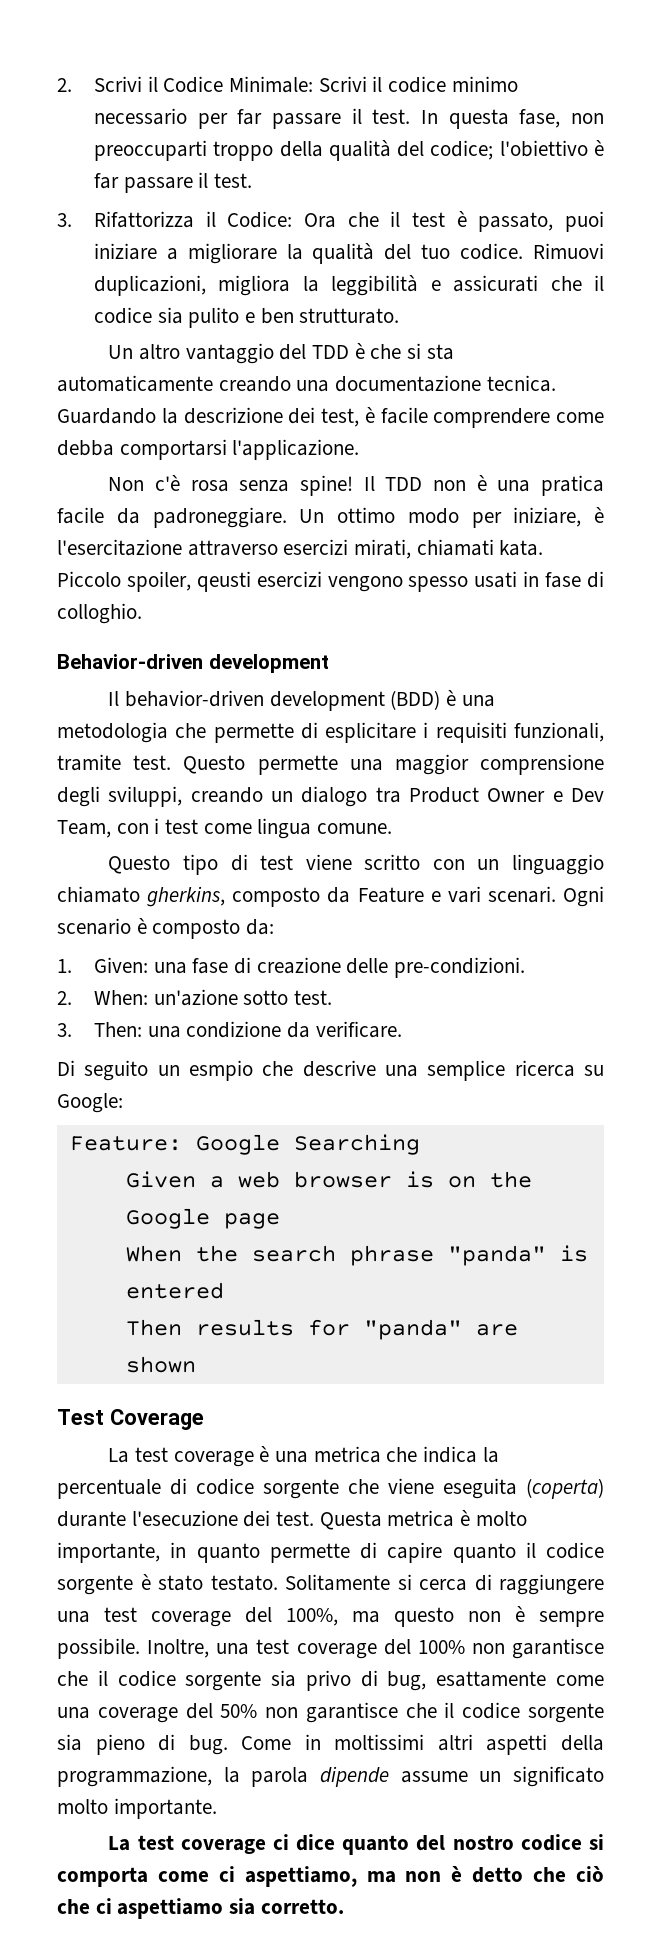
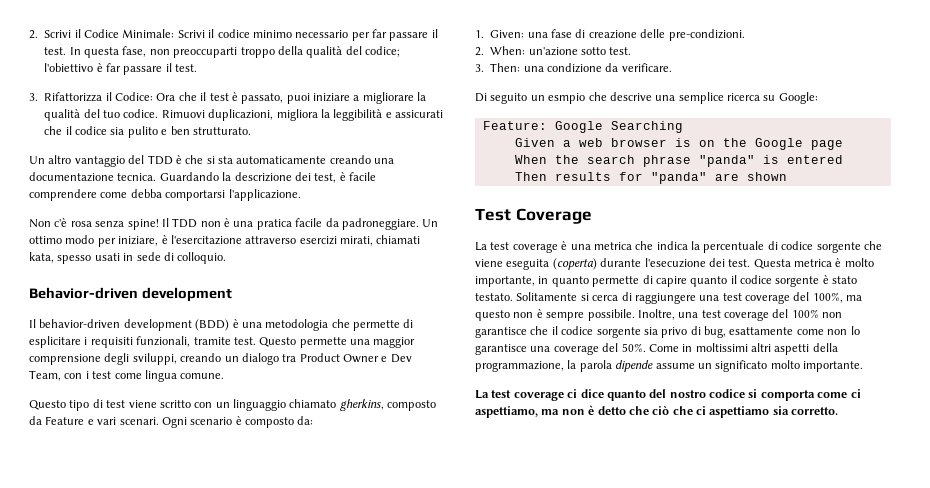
[499,540,544,556] [57,571,605,592] [57,603,142,624] kata. Piccolo spoiler, qeusti esercizi vengono spesso usati in fase di colloghio. -> [29,252,227,264] kata, spesso usati in sede di colloquio.
[57,1702,604,1723] [57,1734,228,1755] una coverage del 50% non garantisce che il codice sorgente sia pieno di bug. -> [827,326,860,335] [475,343,646,355] non lo garantisce una coverage del 50%.

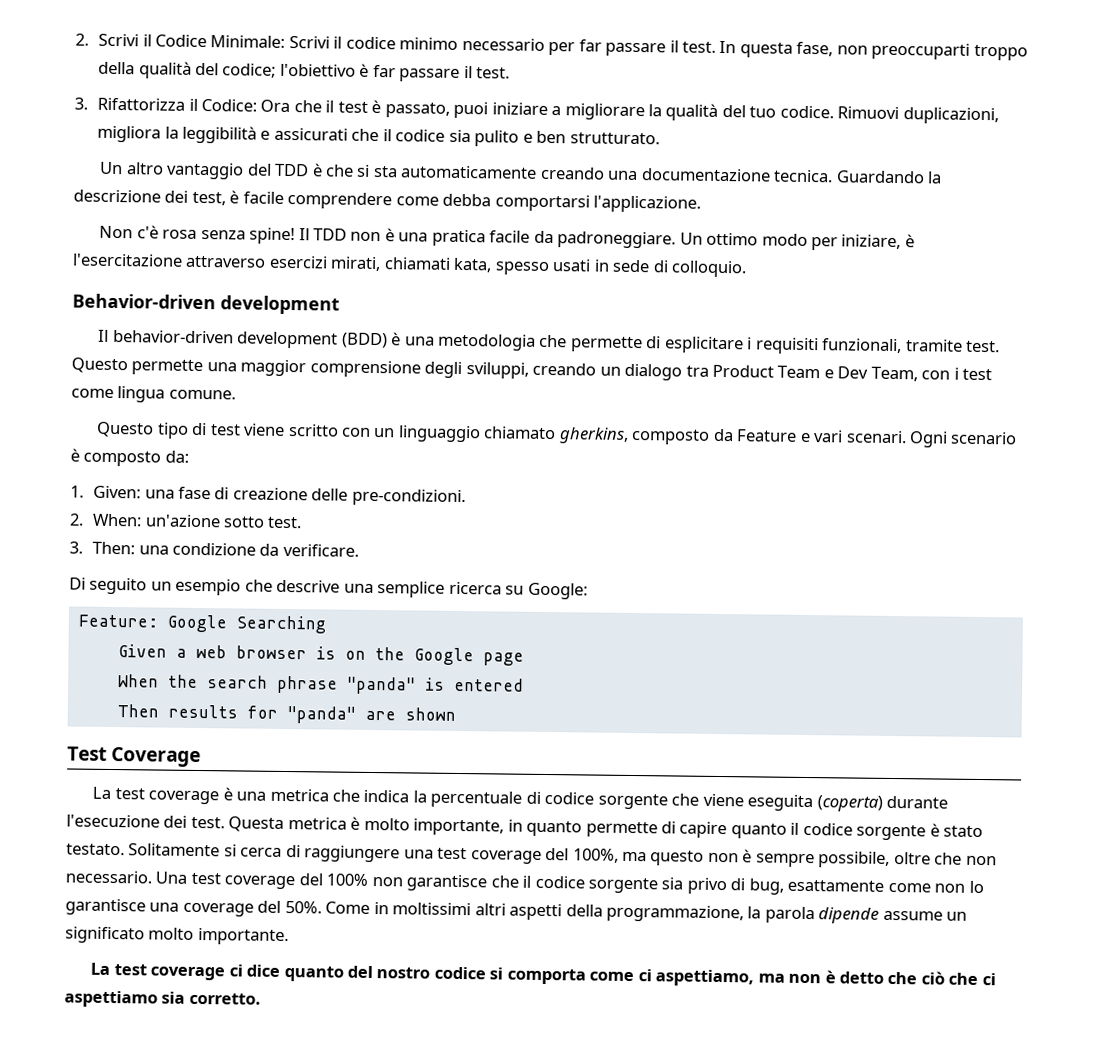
[343,354,379,363] Owner -> [777,365,821,379] Team
[548,93,586,104] esmpio -> [175,578,242,596] esempio
[587,309,699,321] possibile. Inoltre, una -> [818,851,997,868] [65,870,188,884] possibile, oltre che non necessario. Una

